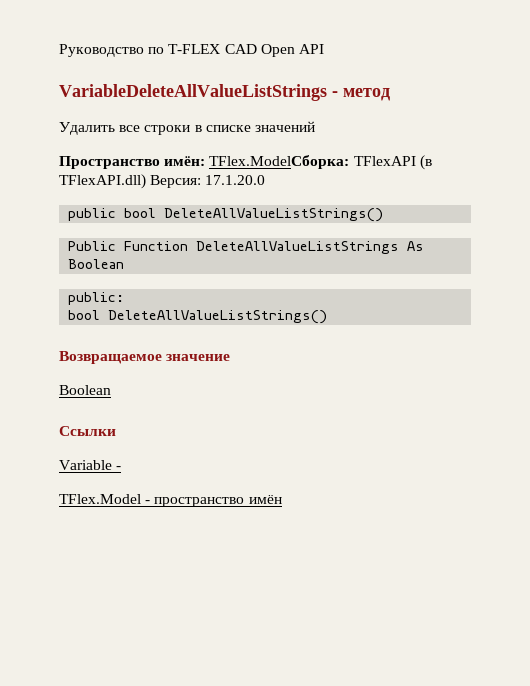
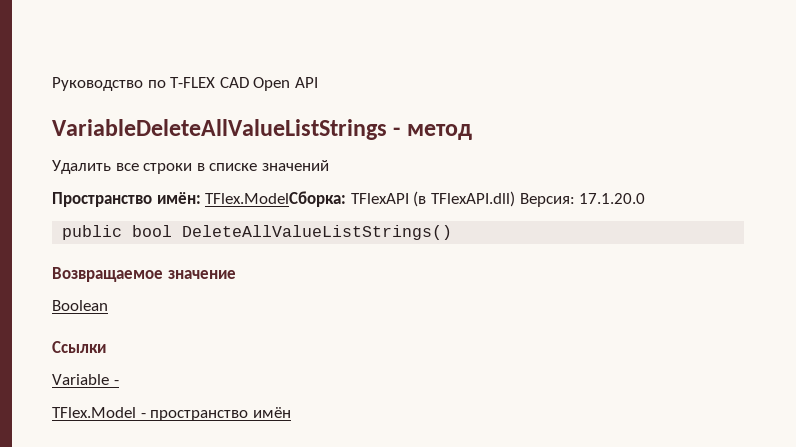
[68,241,425,254] [68,259,125,269] [68,292,125,305] [68,310,328,324] // Public Function DeleteAllValueListStrings As Boolean // public: // bool DeleteAllValueListStrings() -> (453, 232) none

